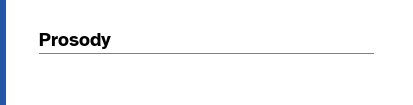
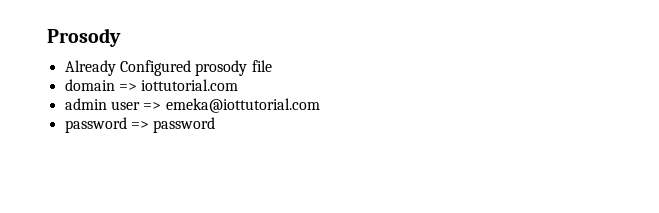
(111, 41) none -> [64,60,272,76] [64,79,239,91] [64,98,320,113] [64,117,216,133] // Already Configured prosody file // domain => iottutorial.com // admin user => emeka@iottutorial.com // password => password

